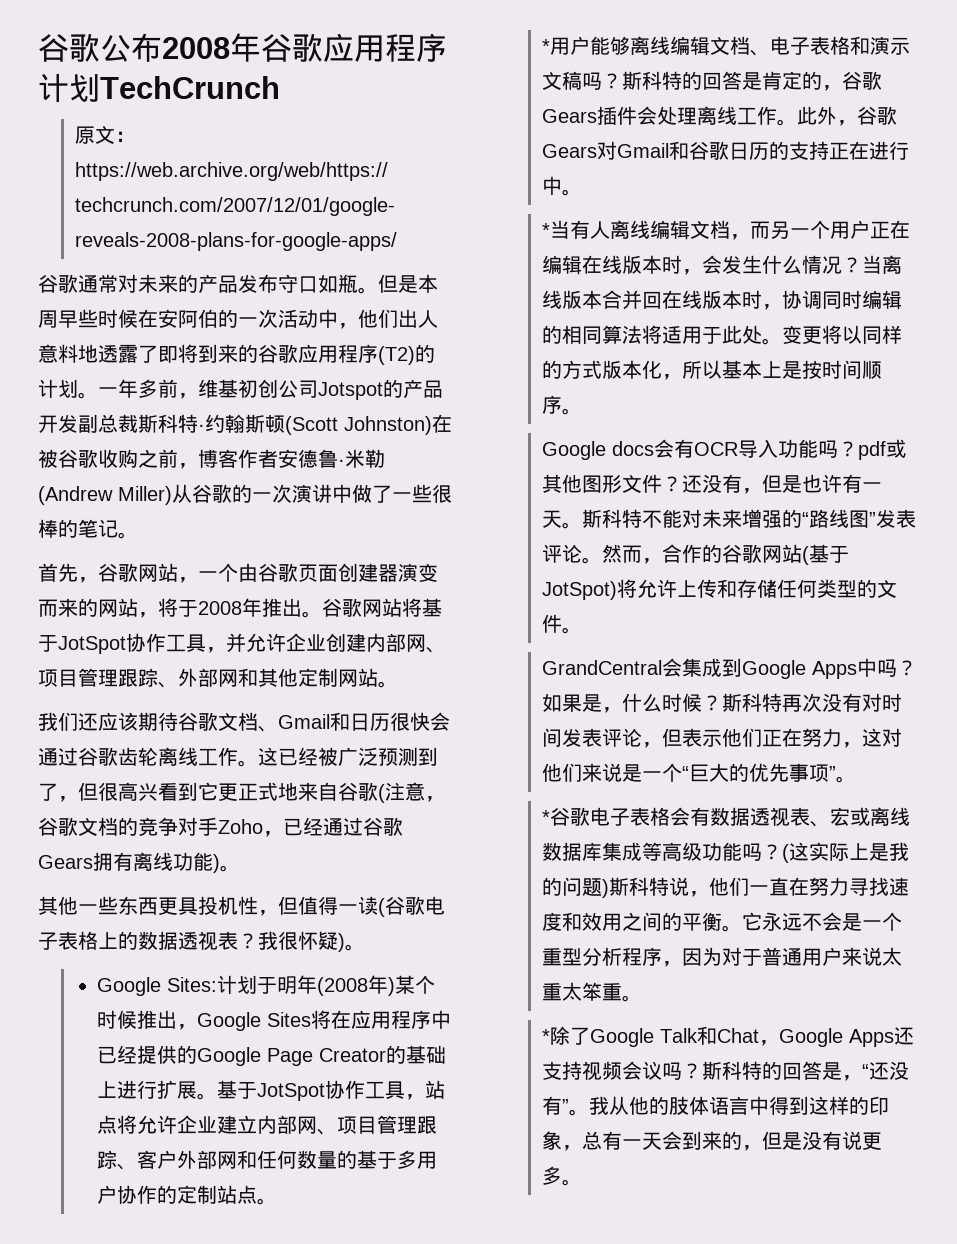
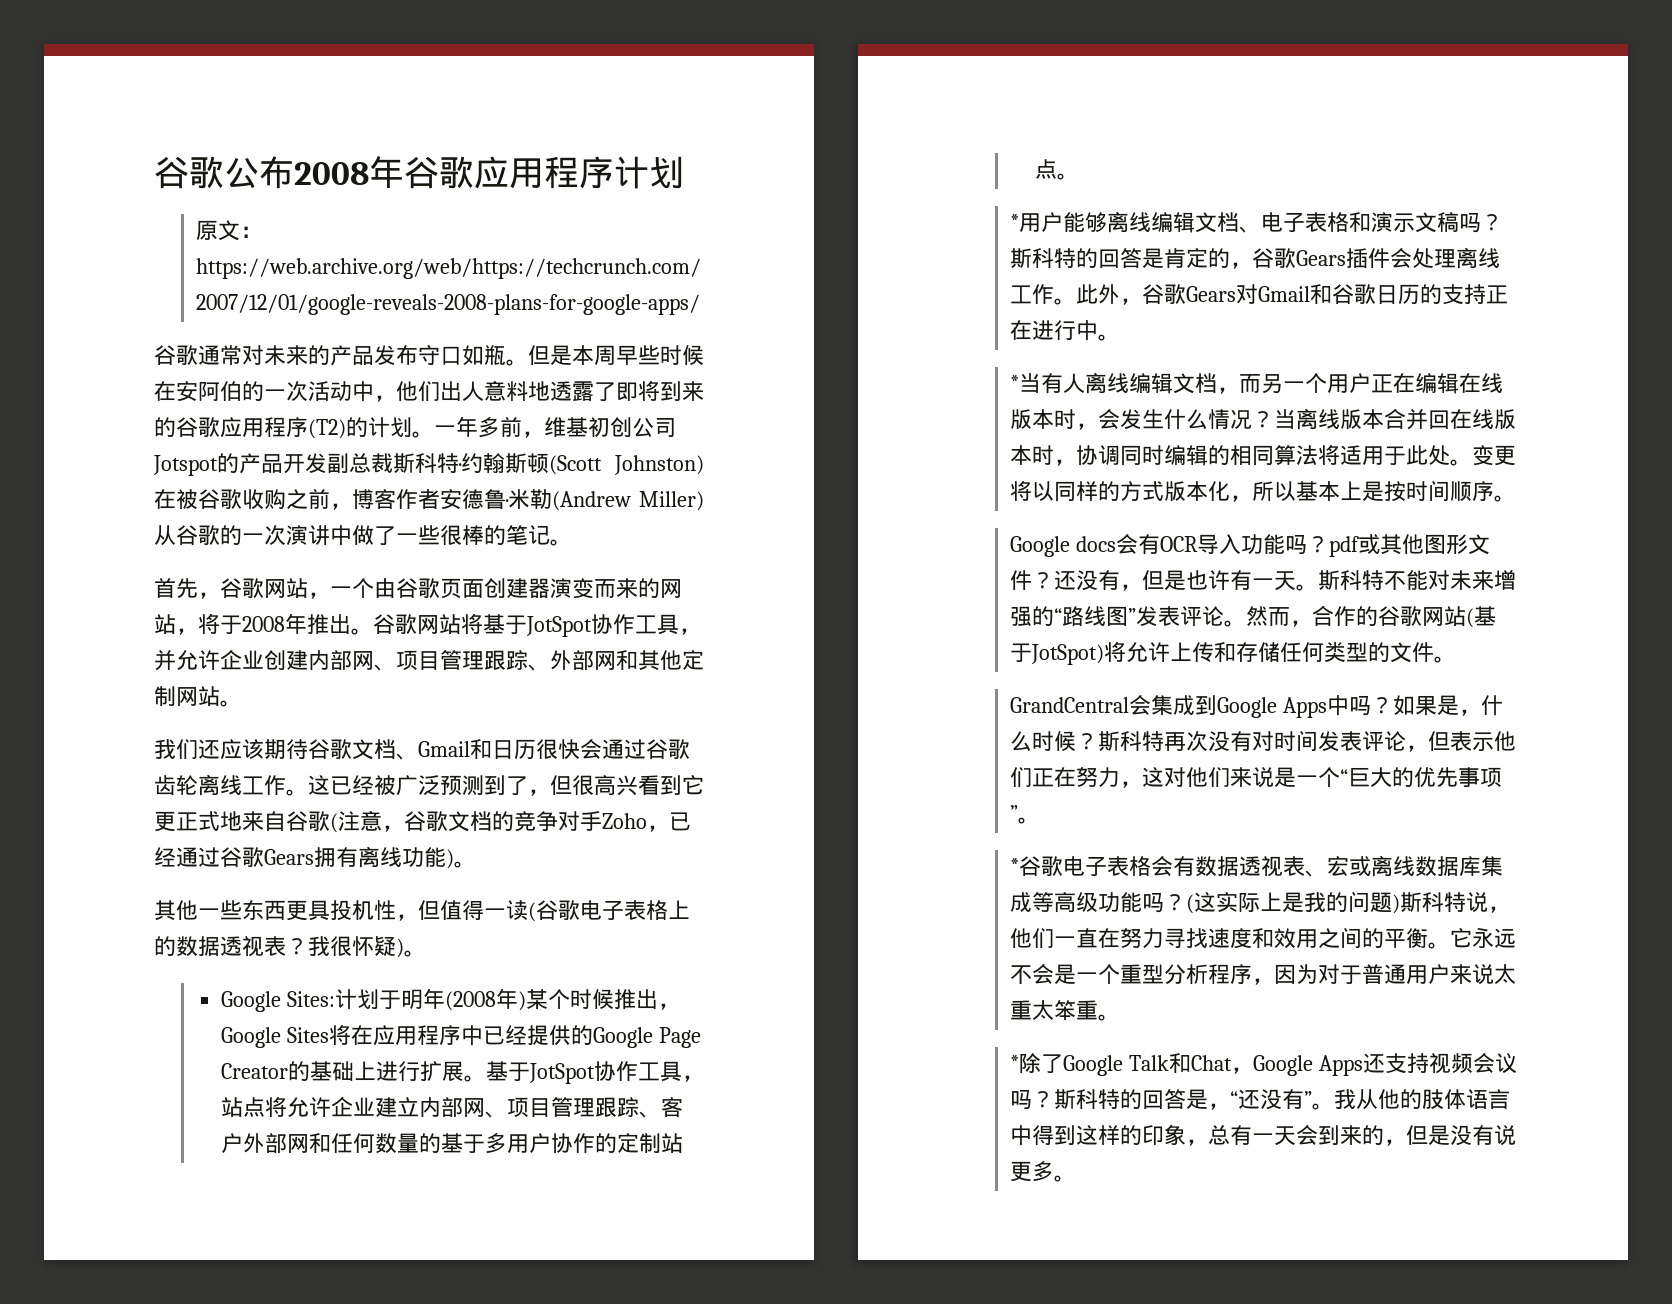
[100,76,280,99] TechCrunch -> (684, 172) none

